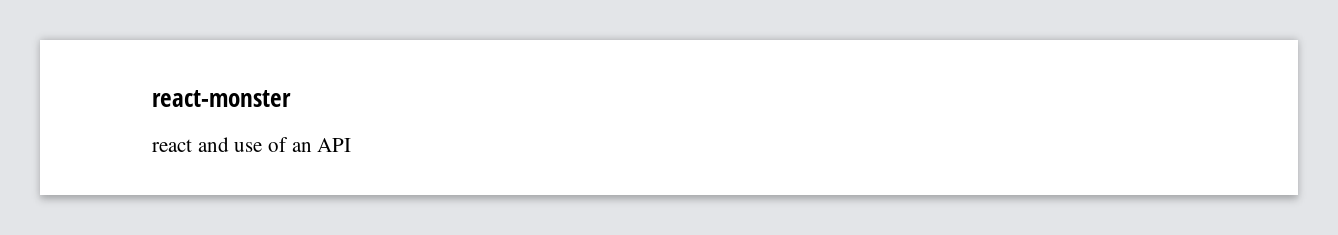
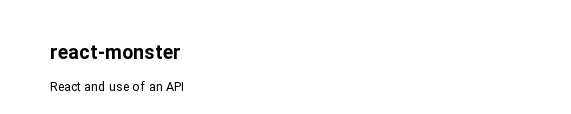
[152,139,192,152] react -> [50,82,81,91] React

